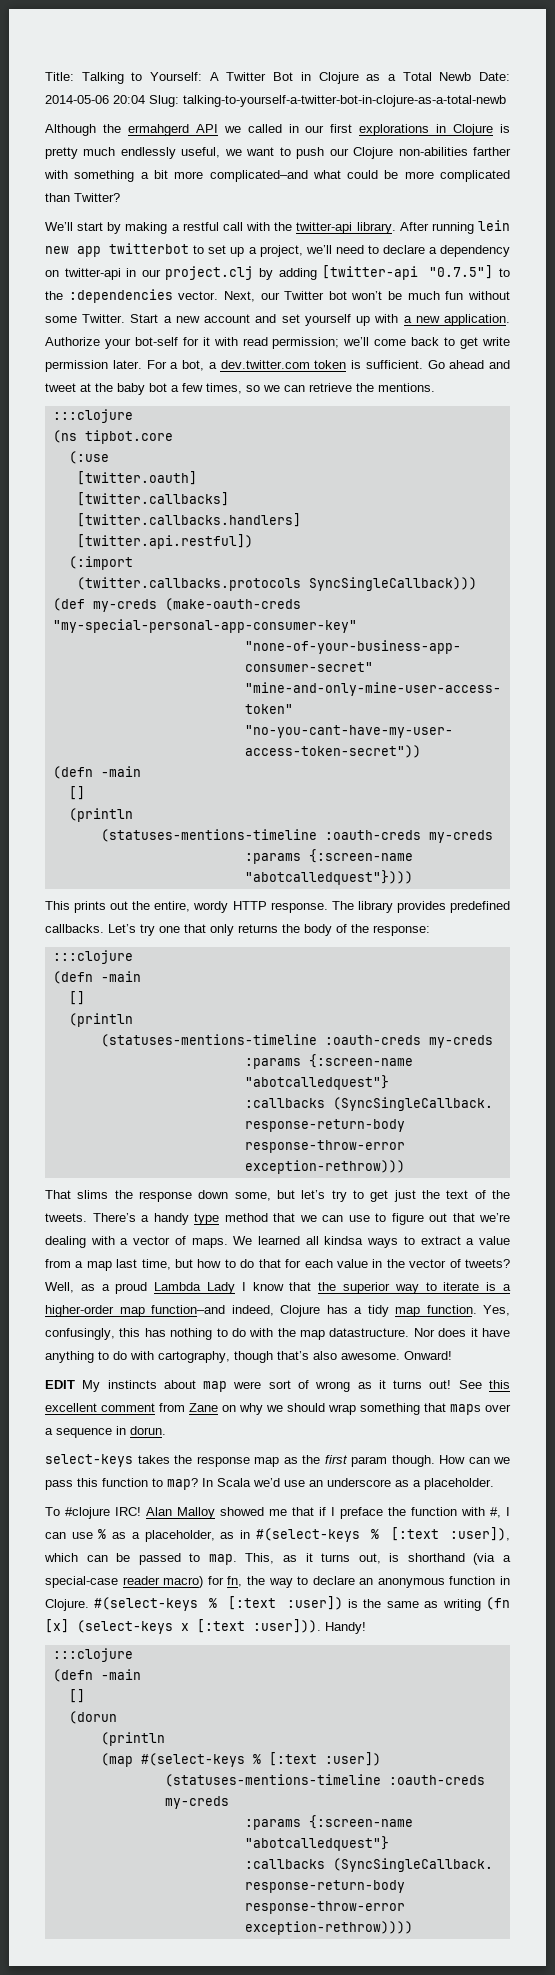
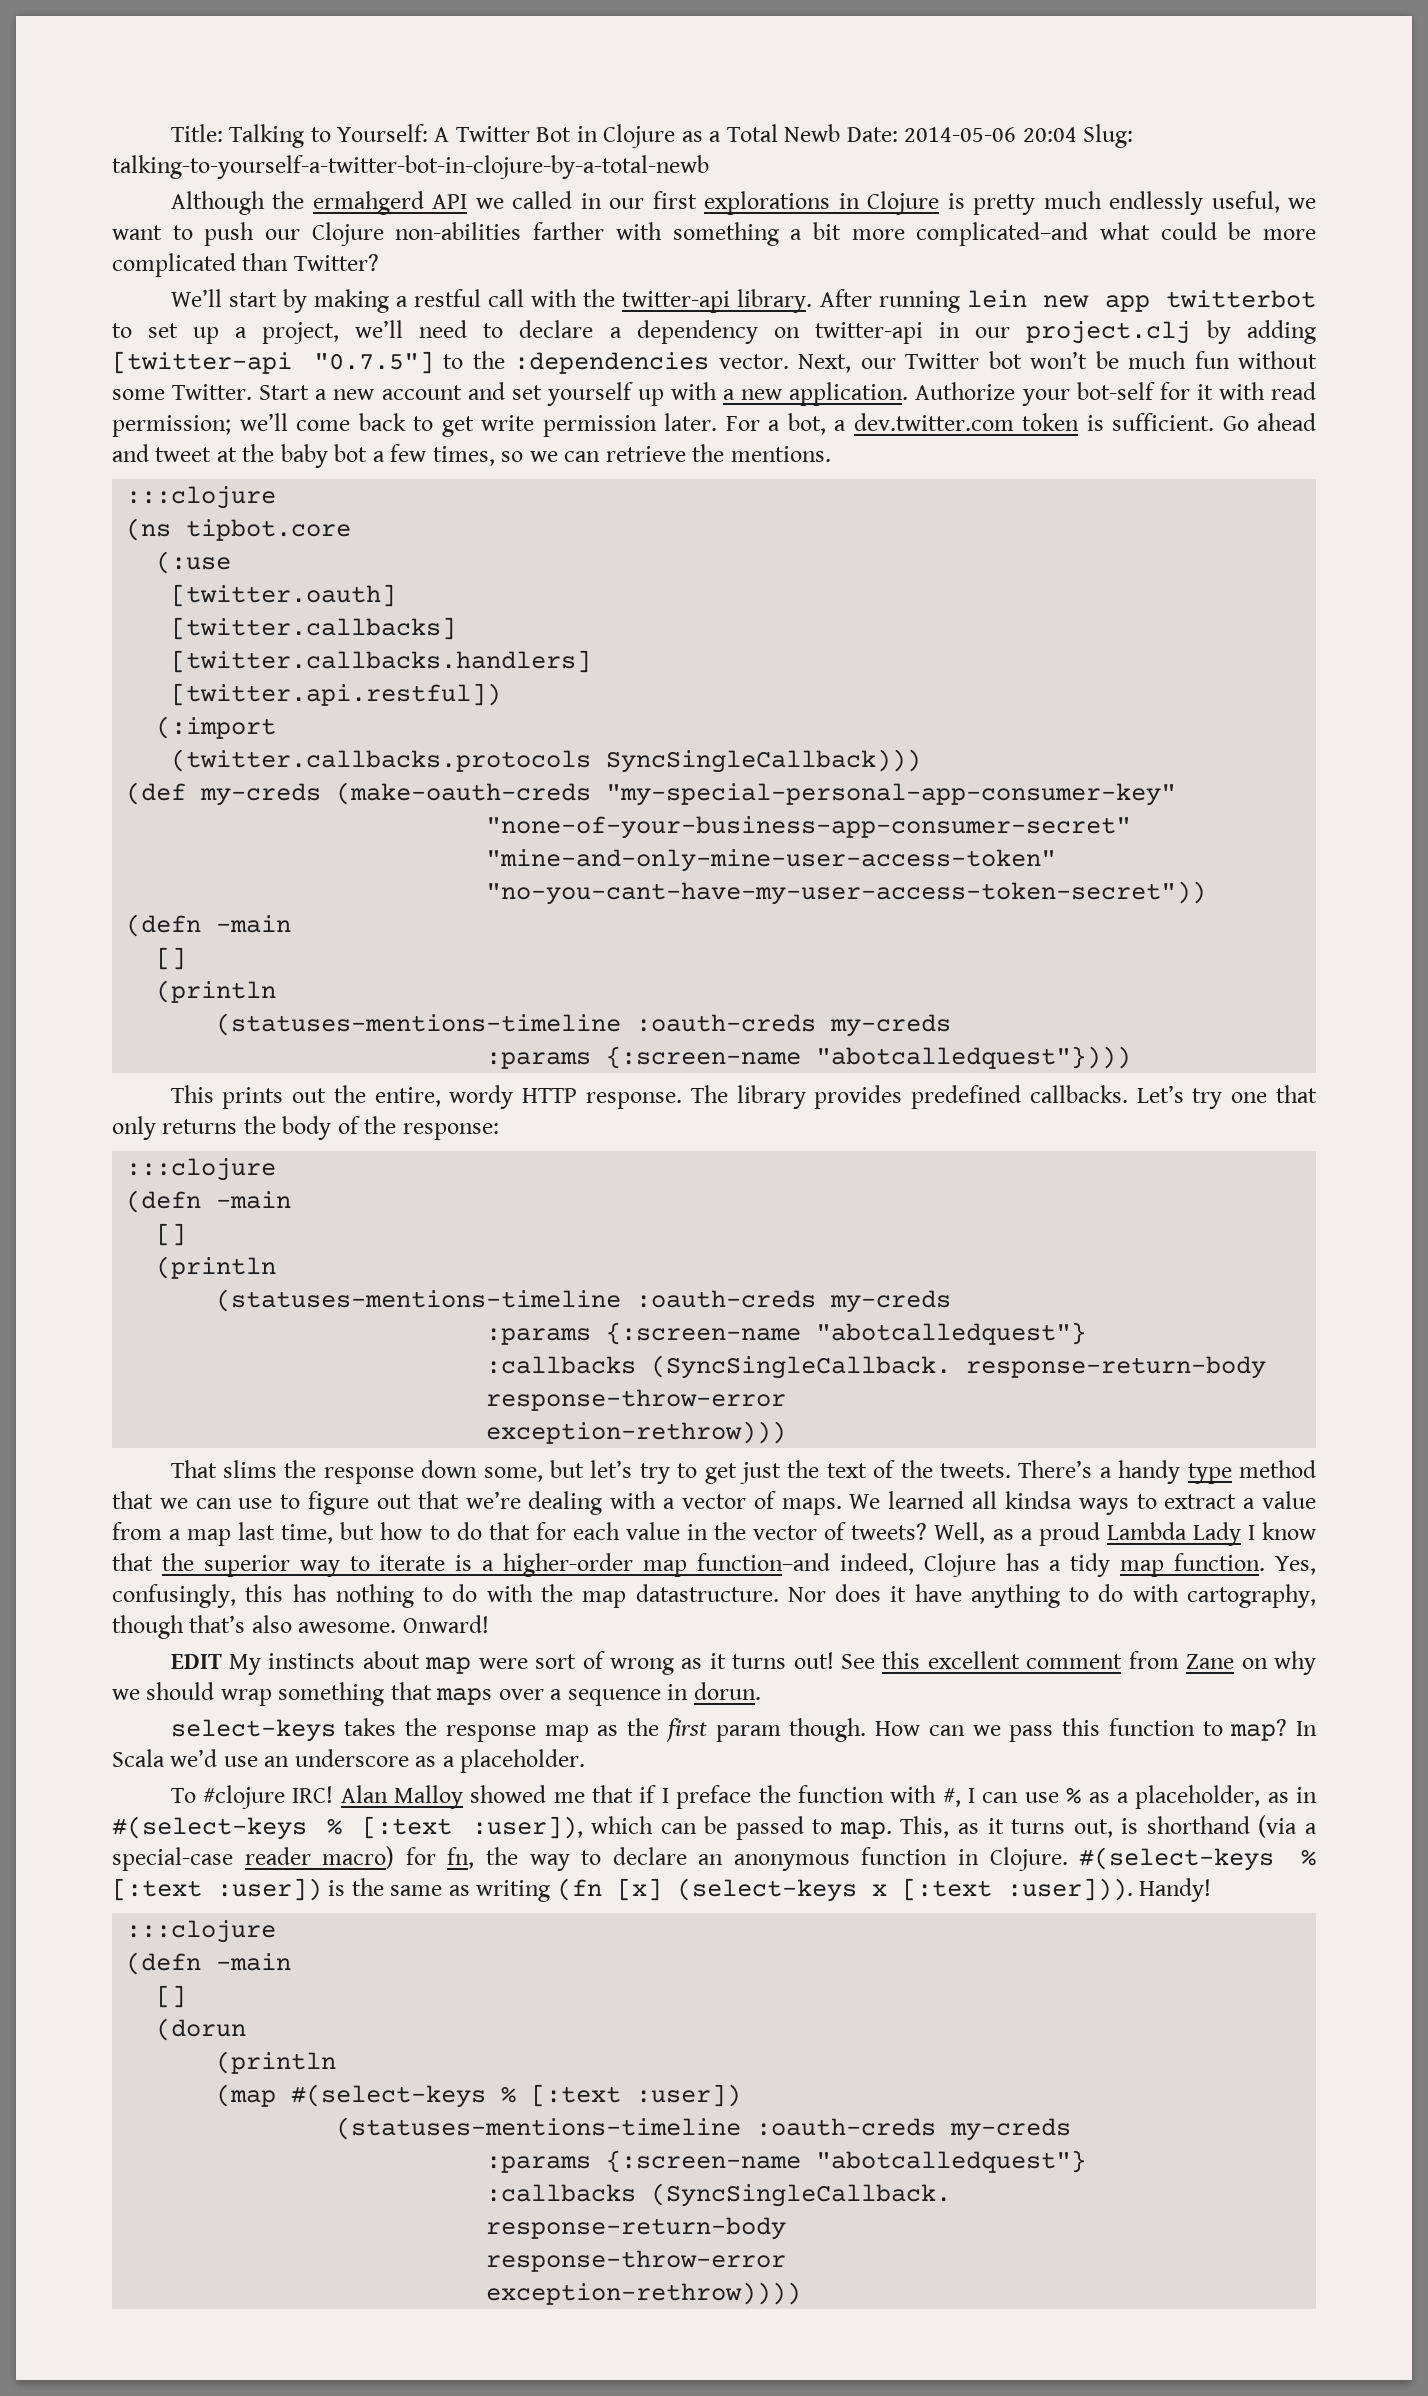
[183,95,506,107] talking-to-yourself-a-twitter-bot-in-clojure-as-a-total-newb -> [112,155,709,179] talking-to-yourself-a-twitter-bot-in-clojure-by-a-total-newb

